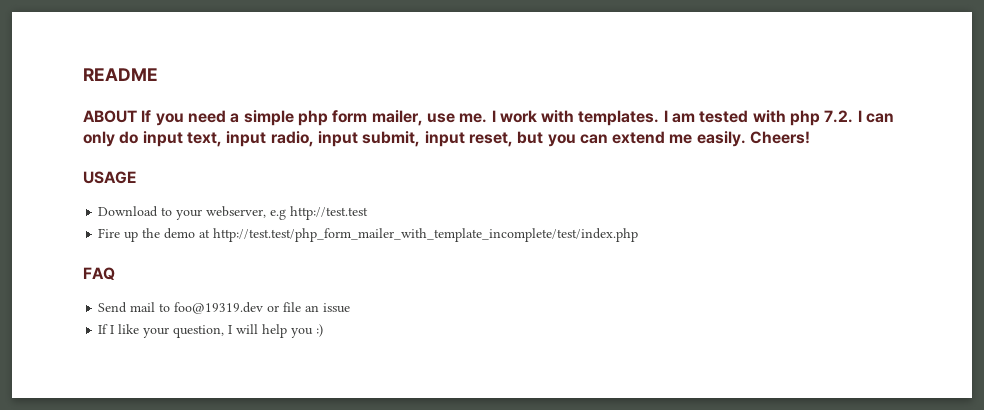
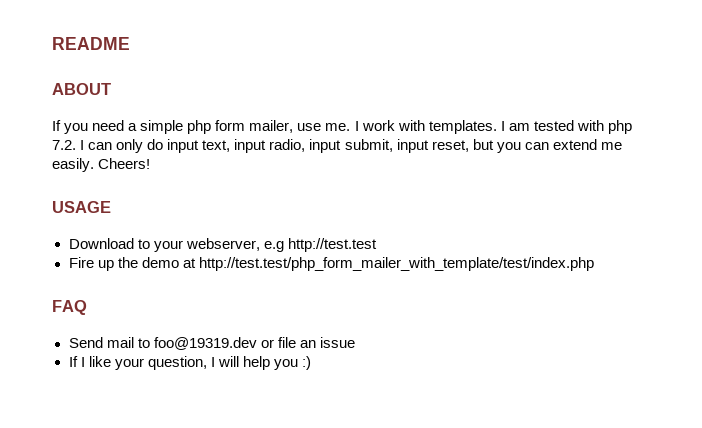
(137, 116) none -> (111, 89) //
[213,228,639,242] http://test.test/php_form_mailer_with_template_incomplete/test/index.php -> [198,257,594,271] http://test.test/php_form_mailer_with_template/test/index.php

